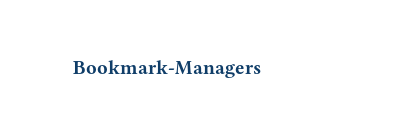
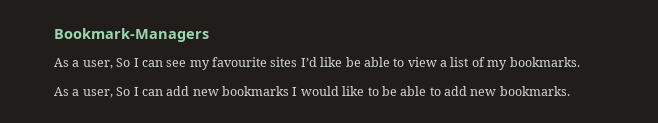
(261, 69) none -> [54,57,580,70] [54,86,570,98] // As a user, So I can see my favourite sites I’d like be able to view a list of my bookmarks. // As a user, So I can add new bookmarks I would like to be able to add new bookmarks.

